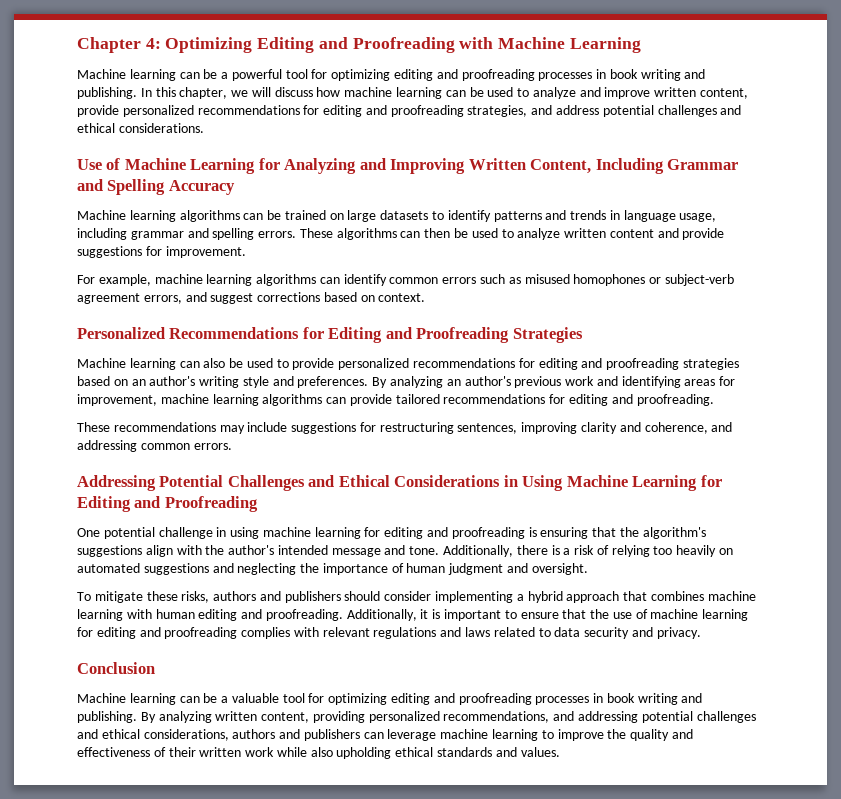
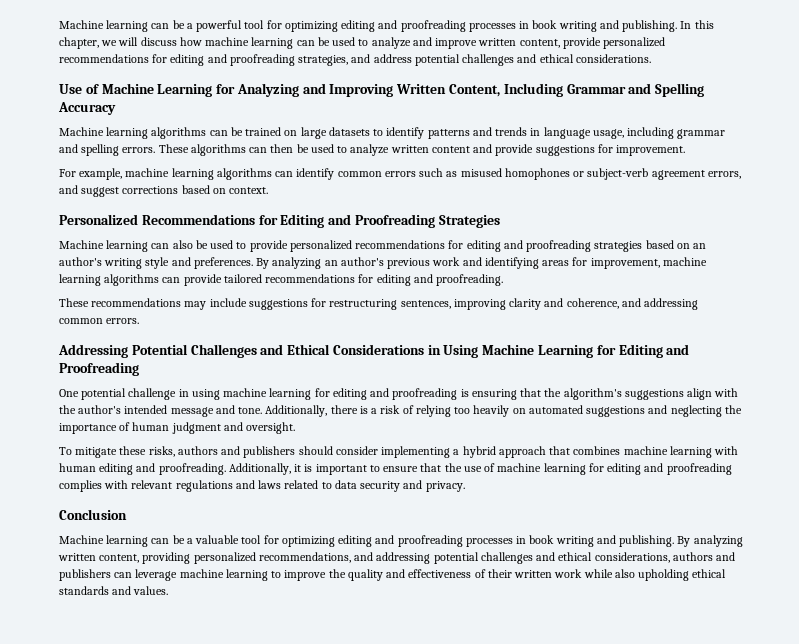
[77,37,641,53] Chapter 4: Optimizing Editing and Proofreading with Machine Learning // -> (59, 24) none

